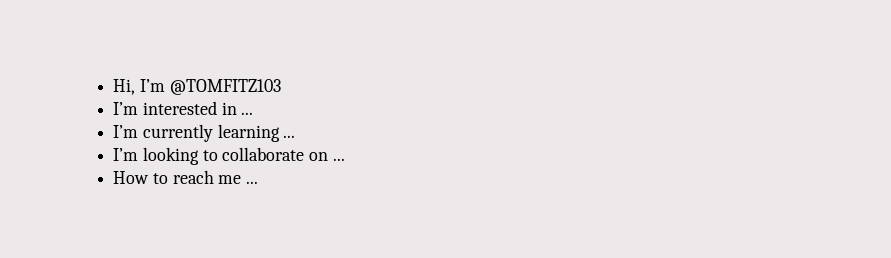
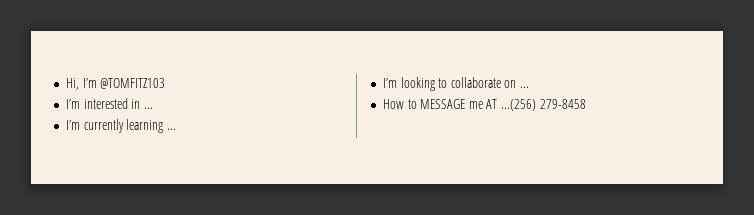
[172,170,259,184] reach me ... -> [420,99,586,111] MESSAGE me AT ...(256) 279-8458

